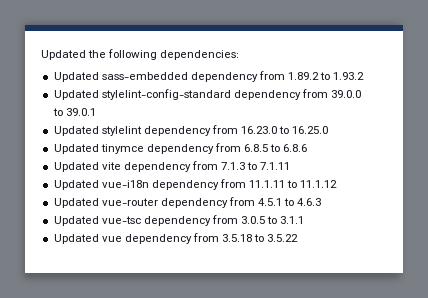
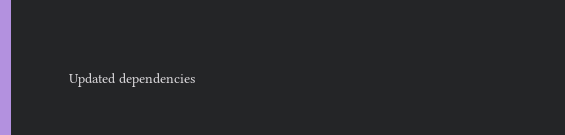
[41,49,240,60] [53,71,365,82] [53,89,362,100] [52,108,96,116] [53,125,329,136] [53,143,308,154] [53,161,291,172] [53,179,338,190] [53,197,322,208] [53,215,305,226] [53,233,299,244] Updated the following dependencies: // Updated sass-embedded dependency from 1.89.2 to 1.93.2 // Updated stylelint-config-standard dependency from 39.0.0 to 39.0.1 // Updated stylelint dependency from 16.23.0 to 16.25.0 // Updated tinymce dependency from 6.8.5 to 6.8.6 // Updated vite dependency from 7.1.3 to 7.1.11 // Updated vue-i18n dependency from 11.1.11 to 11.1.12 // Updated vue-router dependency from 4.5.1 to 4.6.3 // Updated vue-tsc dependency from 3.0.5 to 3.1.1 // Updated vue dependency from 3.5.18 to 3.5.22 -> [69,73,195,87] Updated dependencies

